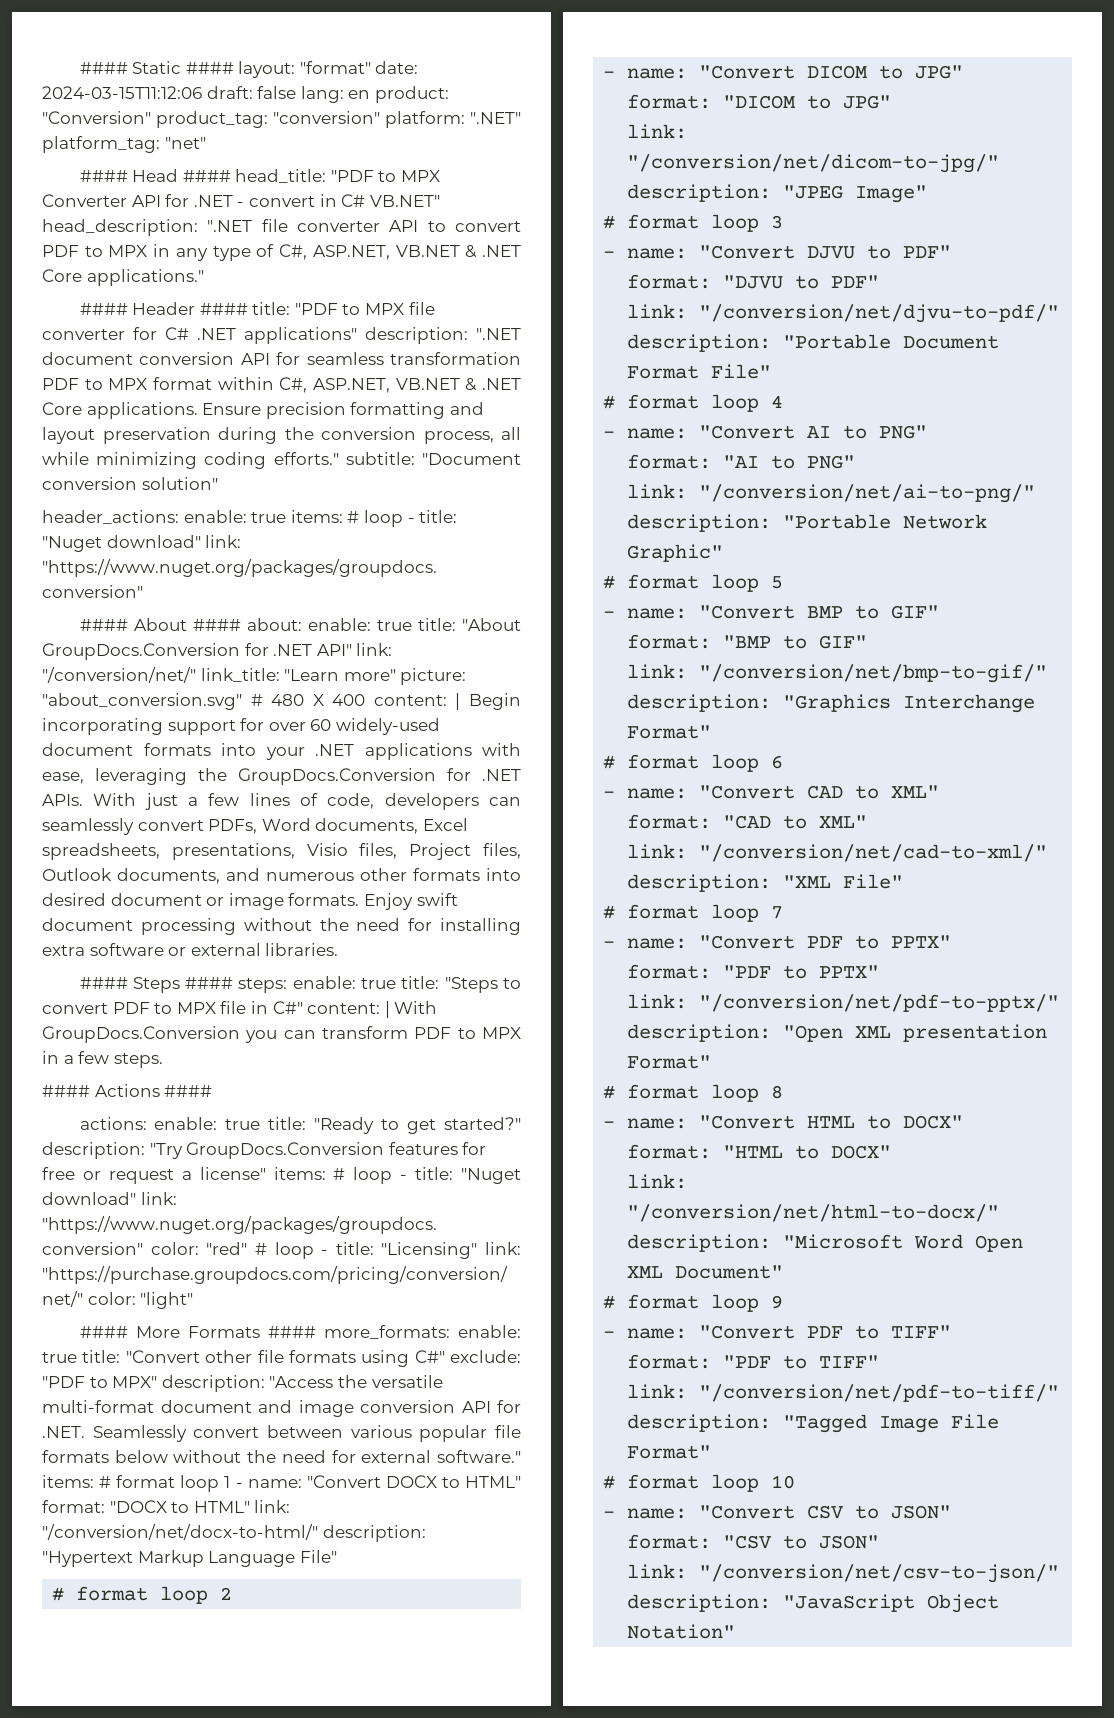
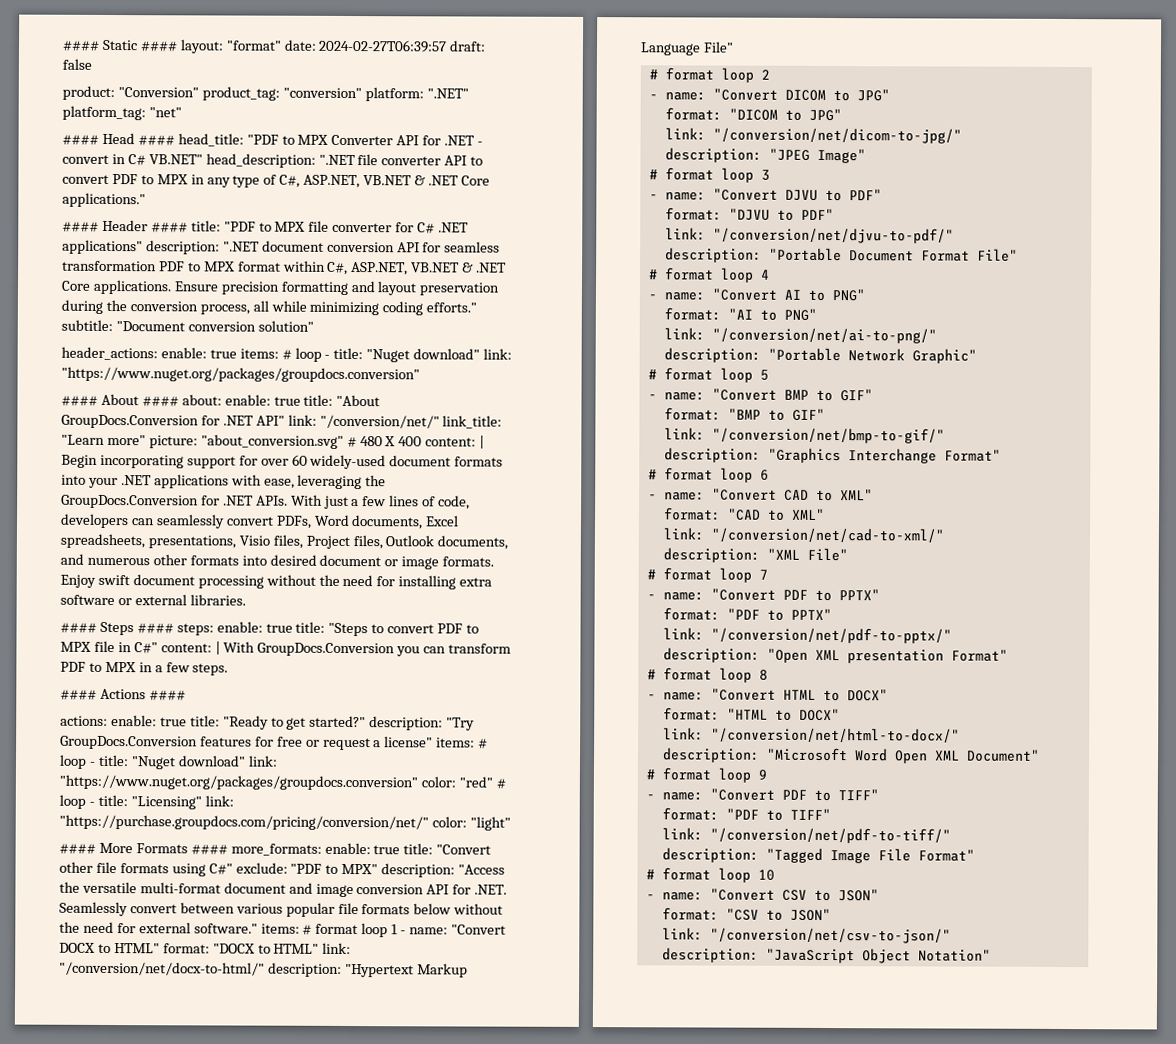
[42,86,202,99] 2024-03-15T11:12:06 -> [318,39,448,53] 2024-02-27T06:39:57
[300,86,371,103] lang: en -> (92, 64) //

